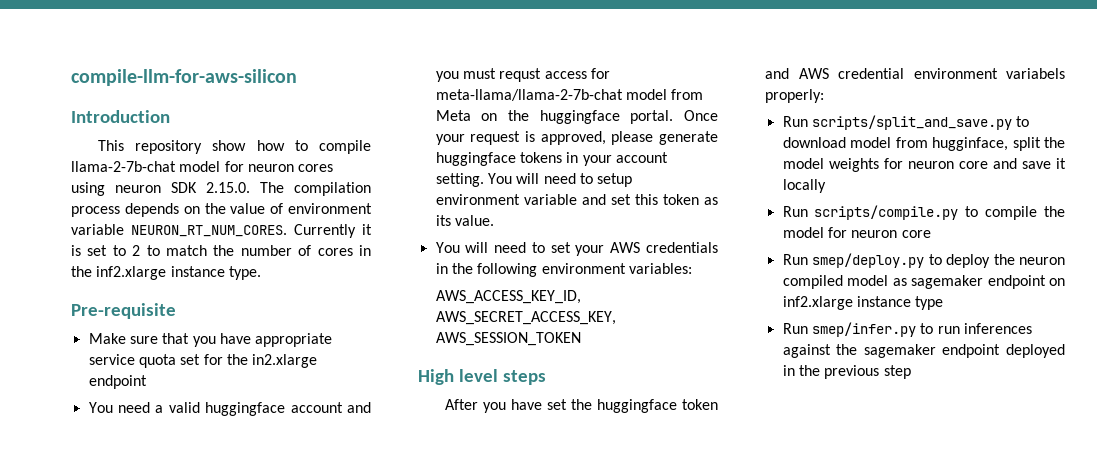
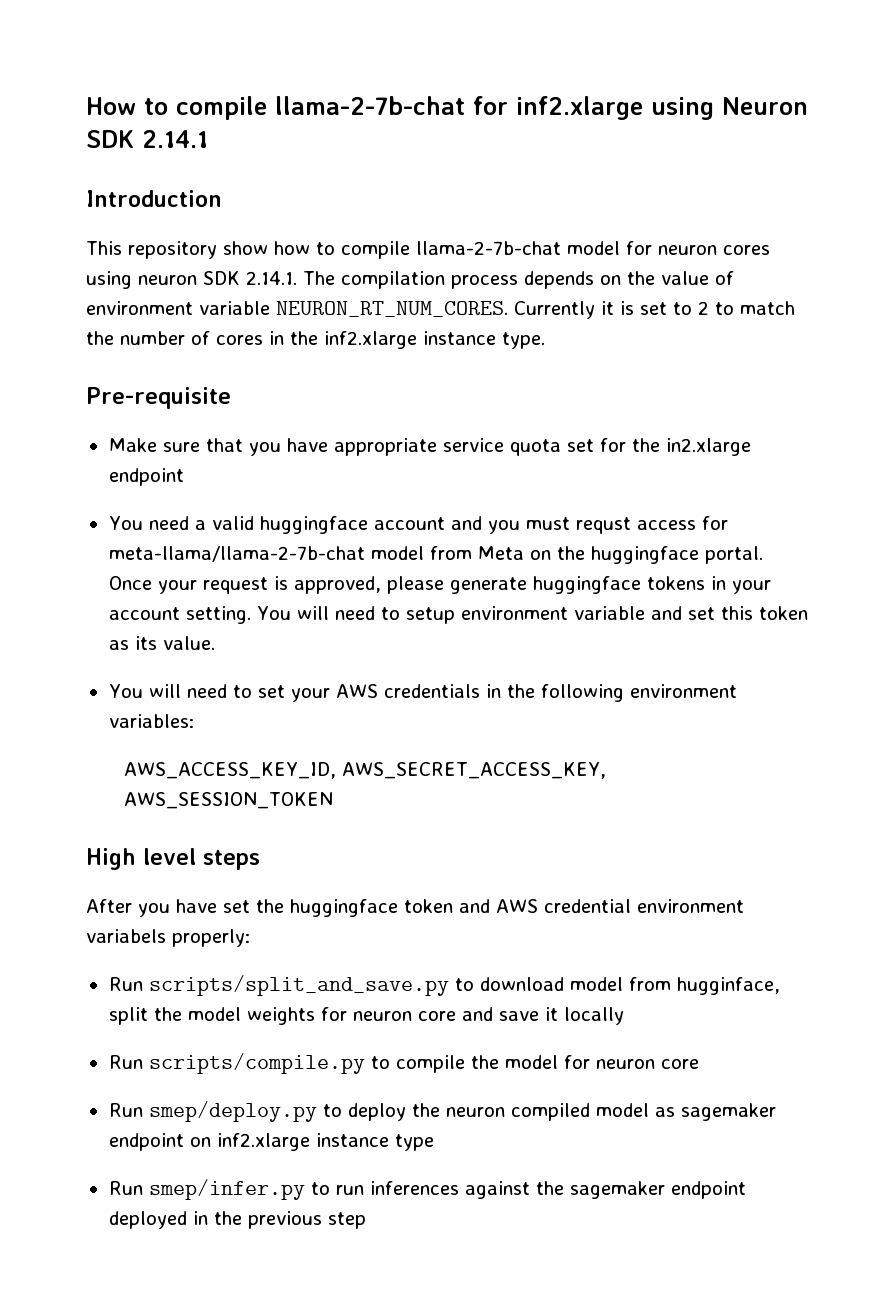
[71,69,297,86] compile-llm-for-aws-silicon -> [86,96,808,120] [86,130,208,148] How to compile llama-2-7b-chat for inf2.xlarge using Neuron SDK 2.14.1
[206,182,250,193] 2.15.0. -> [246,271,297,285] 2.14.1.

